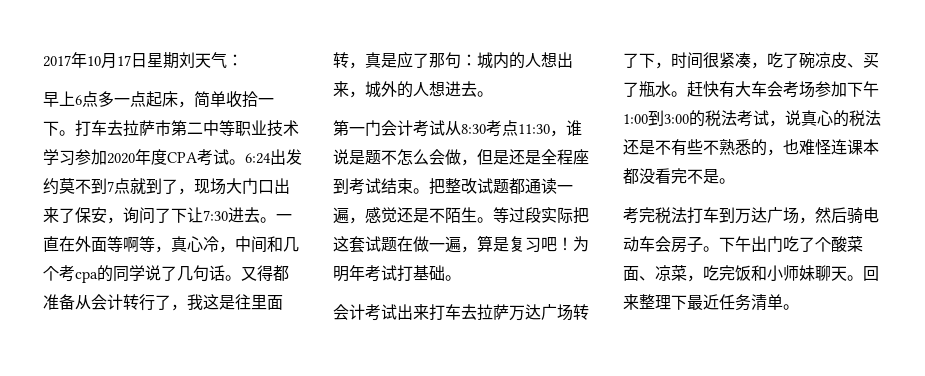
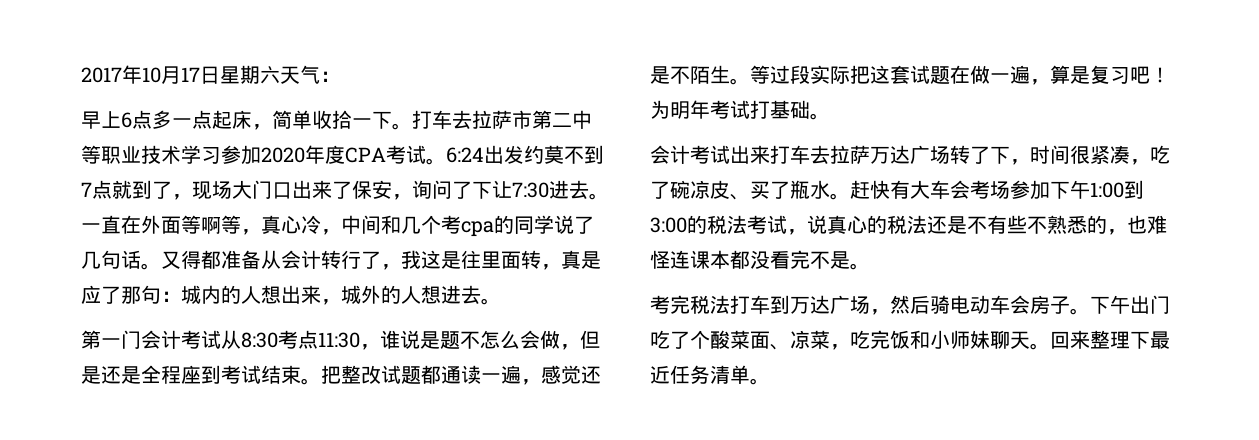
[179,52,195,68] 刘 -> [260,66,280,84] 六

